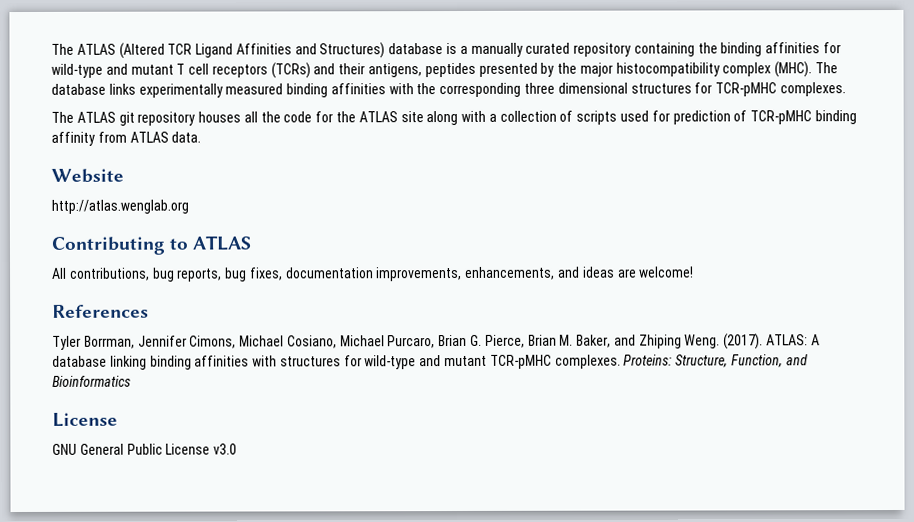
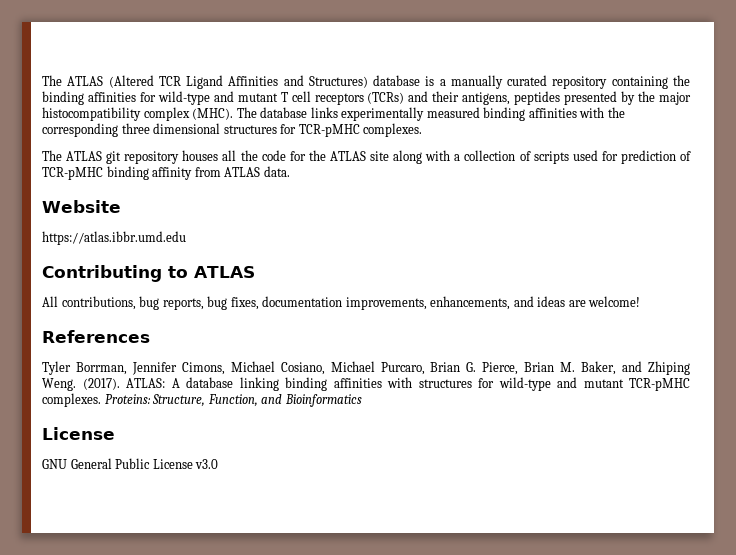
[51,199,189,214] http://atlas.wenglab.org -> [42,231,186,245] https://atlas.ibbr.umd.edu

